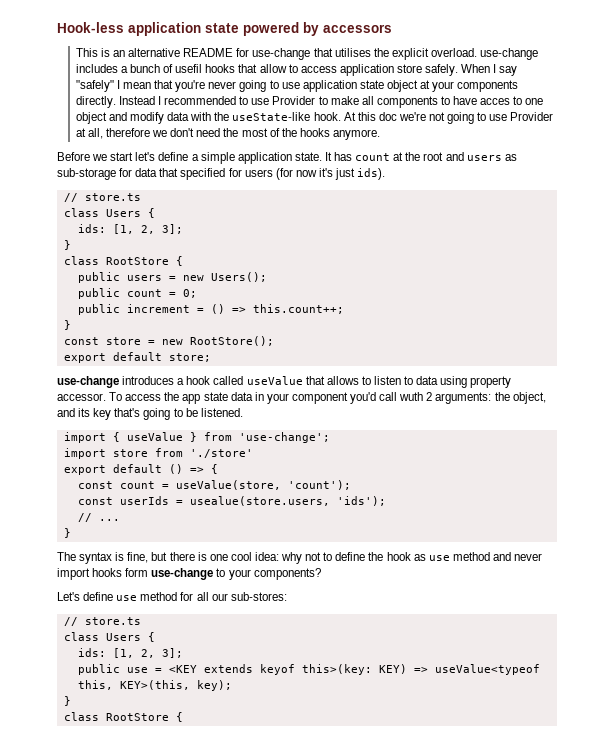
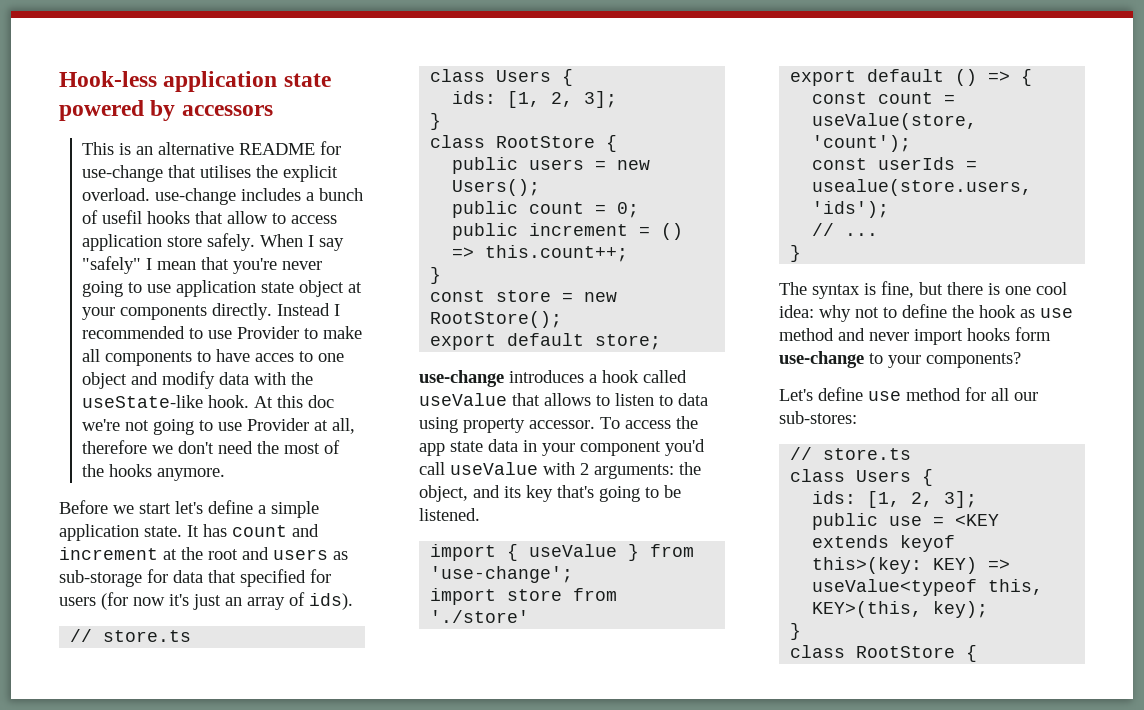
(391, 157) none -> [292,524,319,537] [59,547,158,560] and increment
(356, 174) none -> [225,592,305,610] an array of
[399,392,424,401] wuth -> [450,462,575,475] useValue with

